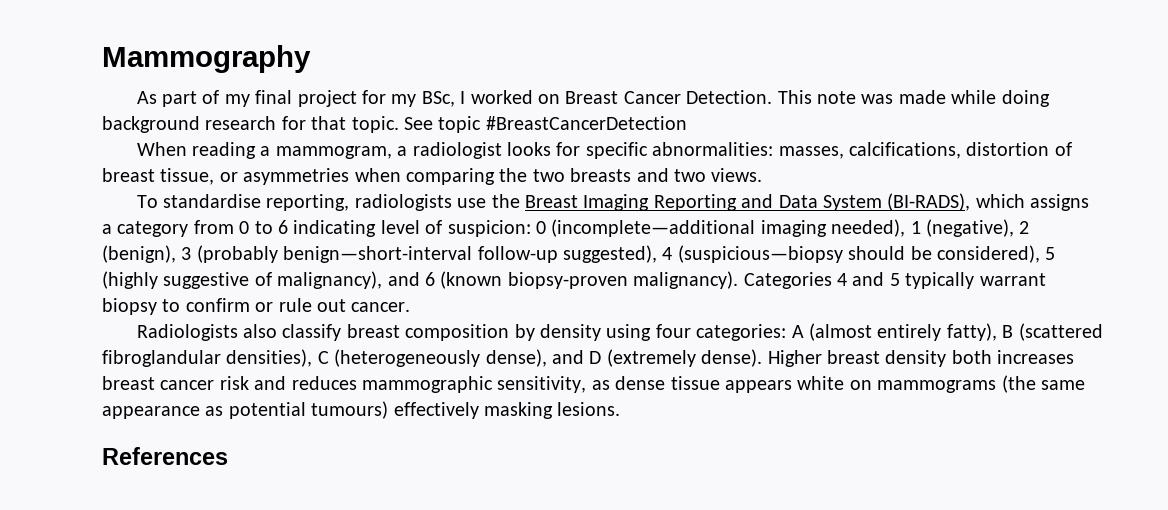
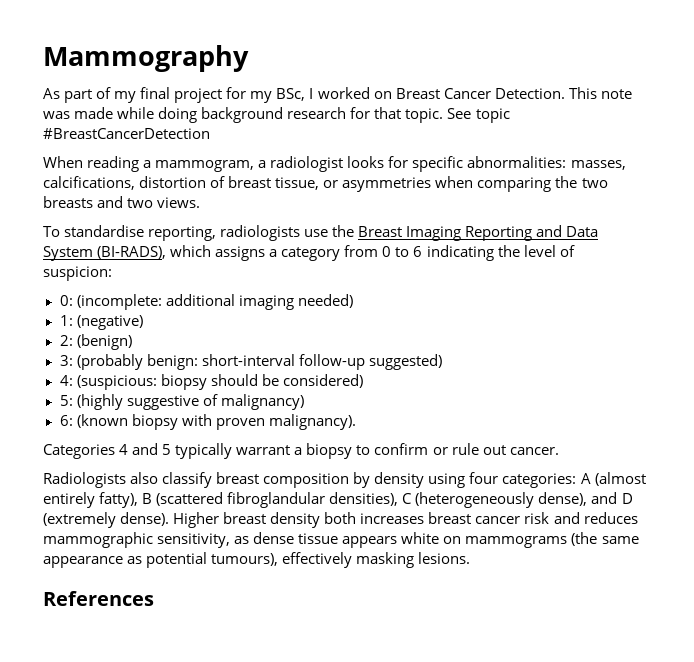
(377, 228) none -> [497,245,520,257] the
[536,219,1030,237] [102,245,1056,263] [102,271,628,289] 0 (incomplete—additional imaging needed), 1 (negative), 2 (benign), 3 (probably benign—short-interval follow-up suggested), 4 (suspicious—biopsy should be considered), 5 (highly suggestive of malignancy), and 6 (known biopsy-proven -> [59,294,353,310] [59,315,143,330] [59,334,132,350] [59,354,442,370] [59,374,363,390] [59,394,304,410] [59,414,265,430] // 0: (incomplete: additional imaging needed) // 1: (negative) // 2: (benign) // 3: (probably benign: short-interval follow-up suggested) // 4: (suspicious: biopsy should be considered) // 5: (highly suggestive of malignancy) // 6: (known biopsy with proven
(739, 280) none -> (356, 422) //
(1046, 279) none -> [294,447,303,455] a
[311,401,389,419] tumours) -> [211,553,279,566] tumours),

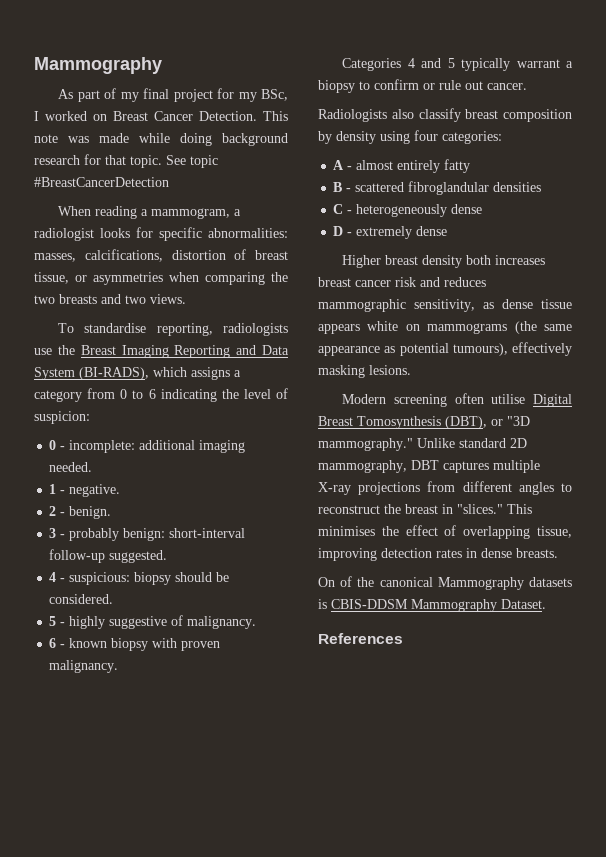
[59,294,353,310] [59,315,143,330] [59,334,132,350] [59,354,442,370] [59,374,363,390] [59,394,304,410] [59,414,128,428] 0: (incomplete: additional imaging needed) // 1: (negative) // 2: (benign) // 3: (probably benign: short-interval follow-up suggested) // 4: (suspicious: biopsy should be considered) // 5: (highly suggestive of malignancy) // 6: (known -> [49,440,246,453] [49,462,93,472] [49,484,121,497] [49,506,112,519] [49,528,246,541] [49,549,168,563] [49,572,230,585] [49,594,114,604] [49,615,257,629] [49,638,108,648] 0 - incomplete: additional imaging needed. // 1 - negative. // 2 - benign. // 3 - probably benign: short-interval follow-up suggested. // 4 - suspicious: biopsy should be considered. // 5 - highly suggestive of malignancy. // 6 - known
[268,414,356,430] malignancy). -> [49,660,119,673] malignancy.
[580,472,646,486] [43,492,633,508] [43,512,170,528] A (almost entirely fatty), B (scattered fibroglandular densities), C (heterogeneously dense), and D (extremely dense). -> [333,159,471,173] [333,181,542,195] [333,204,483,217] [333,226,448,239] // A - almost entirely fatty // B - scattered fibroglandular densities // C - heterogeneously dense // D - extremely dense //
(471, 558) none -> [342,393,572,407] [318,416,530,429] [318,438,527,451] [318,460,540,473] [318,481,572,495] [318,504,532,514] [318,525,572,539] [318,548,558,561] [318,576,572,590] [318,599,546,612] // Modern screening often utilise Digital Breast Tomosynthesis (DBT), or "3D mammography." Unlike standard 2D mammography, DBT captures multiple X-ray projections from different angles to reconstruct the breast in "slices." This minimises the effect of overlapping tissue, improving detection rates in dense breasts. // On of the canonical Mammography datasets is CBIS-DDSM Mammography Dataset.

